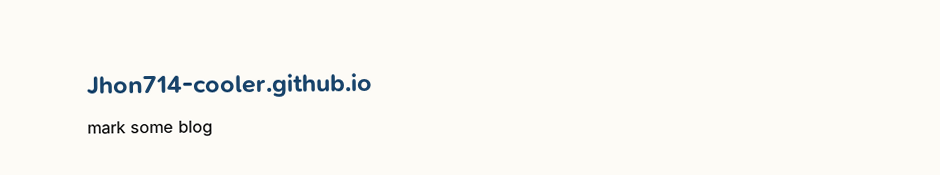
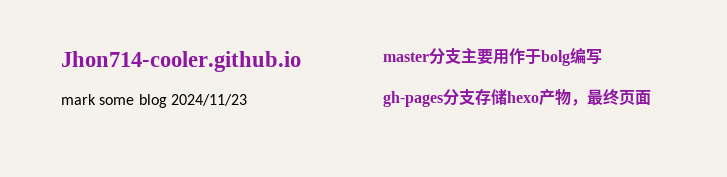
(213, 128) none -> [170,94,247,106] [383,47,602,66] [383,88,651,107] 2024/11/23 // master分支主要用作于bolg编写 // gh-pages分支存储hexo产物，最终页面

